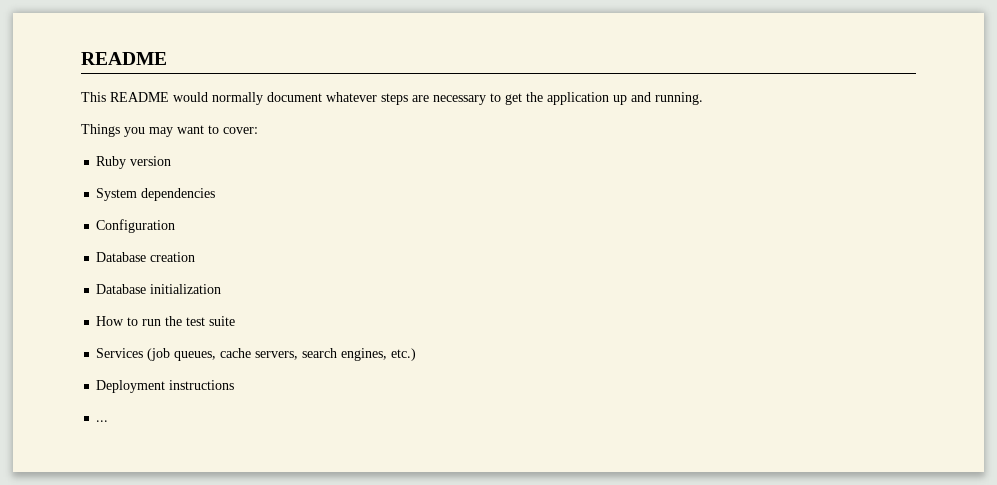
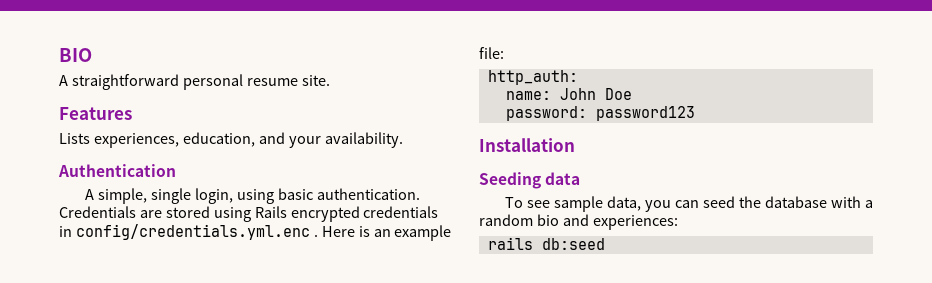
[81,52,167,65] [81,92,703,105] [81,124,258,137] [96,156,172,169] [96,188,216,201] [96,219,176,233] [96,252,196,262] [96,284,222,294] [96,316,236,326] [96,348,417,361] [96,380,235,393] [96,420,109,422] README // This README would normally document whatever steps are necessary to get the application up and running. // Things you may want to cover: // Ruby version // System dependencies // Configuration // Database creation // Database initialization // How to run the test suite // Services (job queues, cache servers, search engines, etc.) // Deployment instructions // ... -> [59,48,92,62] [59,74,330,90] [59,107,132,120] [59,132,403,148] [58,164,176,177] [85,188,420,204] [59,206,439,222] [59,224,452,241] [479,47,504,59] [487,70,578,85] [505,88,632,100] [505,106,695,121] [479,138,575,152] [479,172,581,189] [505,196,873,212] [479,214,678,230] [487,237,605,250] BIO // A straightforward personal resume site. // Features // Lists experiences, education, and your availability. // Authentication // A simple, single login, using basic authentication. Credentials are stored using Rails encrypted credentials in config/credentials.yml.enc . Here is an example file: // http_auth: // name: John Doe // password: password123 // Installation // Seeding data // To see sample data, you can seed the database with a random bio and experiences: // rails db:seed

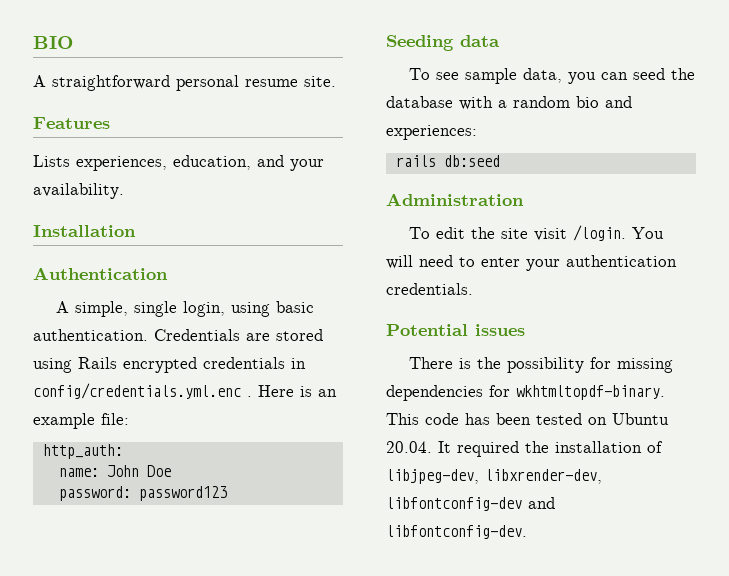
(403, 140) none -> [33,225,136,237] // Installation
[479,138,575,152] // Installation -> (227, 493) none
(605, 244) none -> [386,193,524,206] [409,225,665,241] [386,255,677,271] [386,283,473,295] [386,324,525,336] [409,357,674,373] [386,385,665,401] [386,413,669,425] [386,441,663,457] [386,469,602,484] [386,497,555,511] [386,525,527,539] // Administration // To edit the site visit /login. You will need to enter your authentication credentials. // Potential issues // There is the possibility for missing dependencies for wkhtmltopdf-binary. This code has been tested on Ubuntu 20.04. It required the installation of libjpeg-dev, libxrender-dev, libfontconfig-dev and libfontconfig-dev.

